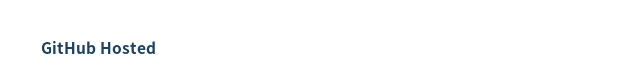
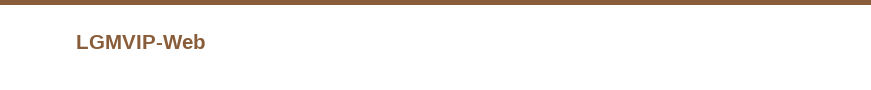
[41,41,157,54] GitHub Hosted -> [76,34,206,49] LGMVIP-Web

